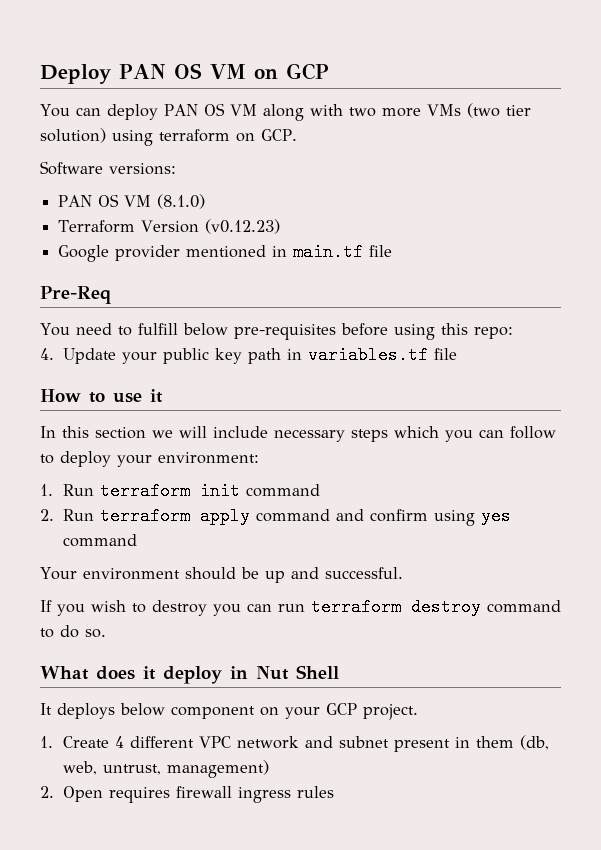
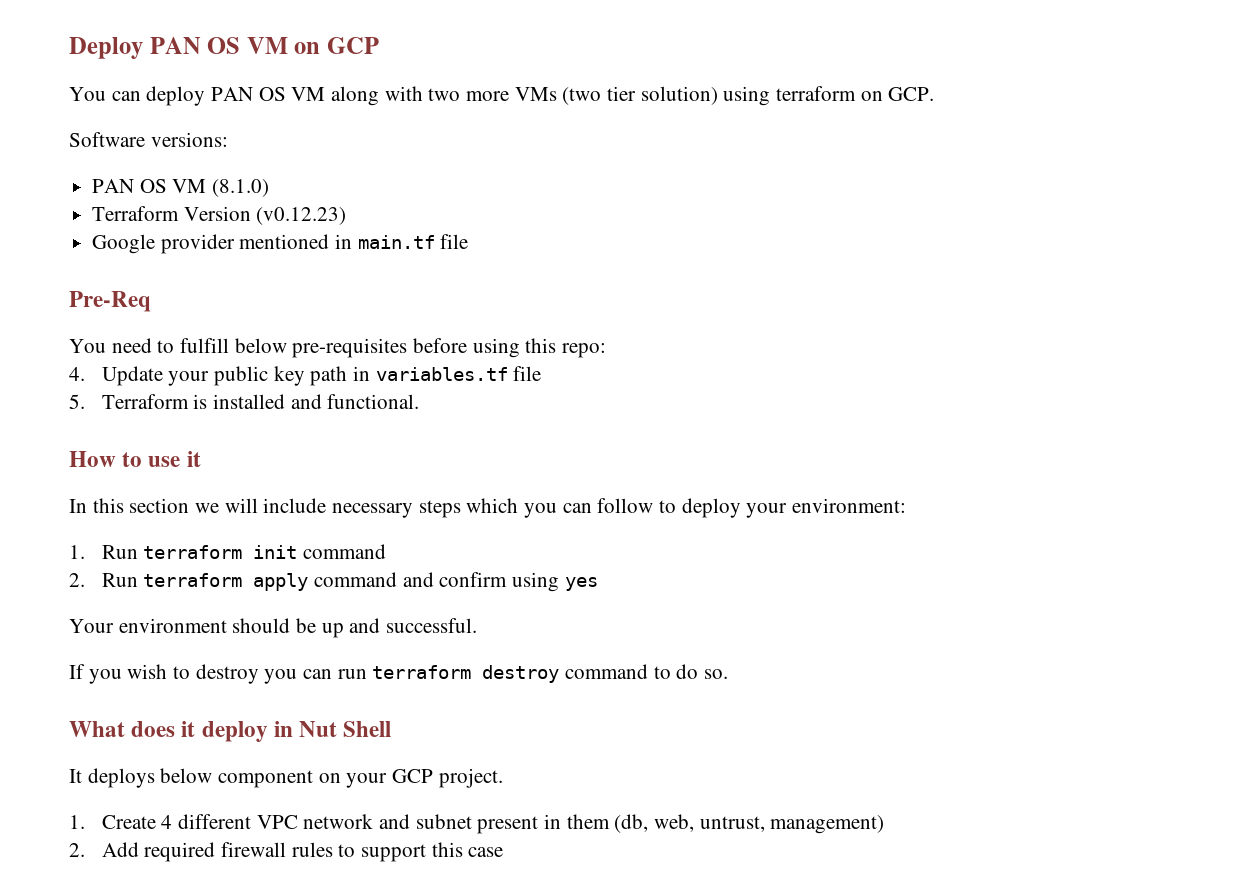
(458, 354) none -> [69,394,420,409] // 5. Terraform is installed and functional.
[63,534,138,547] command -> (598, 584) none
[63,786,335,803] Open requires firewall ingress rules -> [101,842,504,862] Add required firewall rules to support this case

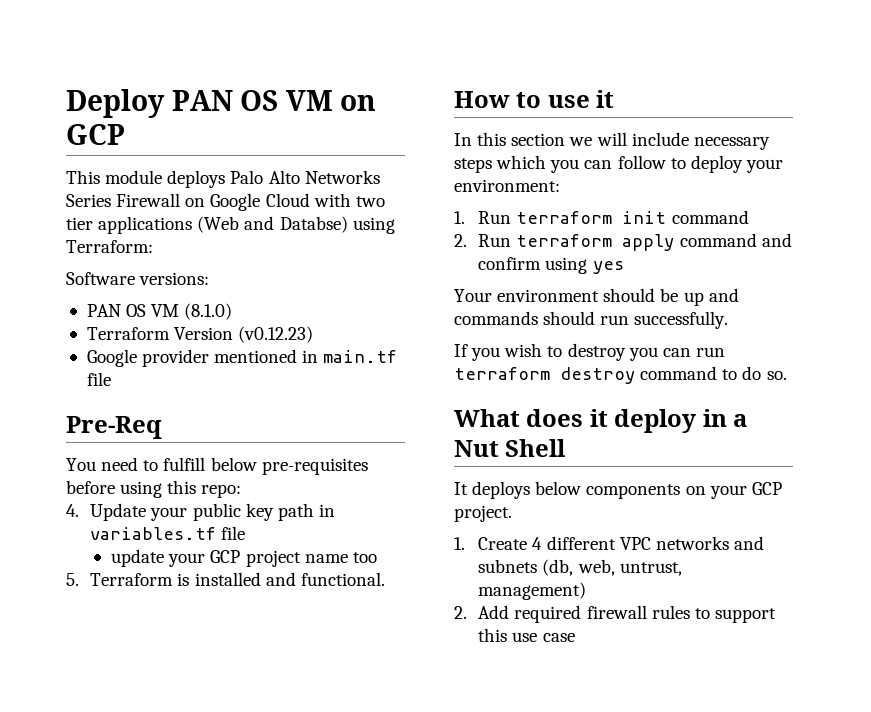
[69,86,935,106] You can deploy PAN OS VM along with two more VMs (two tier solution) using terraform on GCP. -> [66,170,380,188] [66,193,385,211] [66,216,395,234] [66,240,153,253] This module deploys Palo Alto Networks Series Firewall on Google Cloud with two tier applications (Web and Databse) using Terraform:
(542, 373) none -> [111,549,377,567] // update your GCP project name too
[386,618,478,633] successful. -> [454,311,729,329] commands should run successfully.
(293, 729) none -> [733,414,748,427] a
[218,770,314,788] component -> [586,484,681,499] components
[303,814,610,834] network and subnet present in them -> [655,536,764,550] [478,559,538,573] networks and subnets
(463, 849) none -> [512,632,538,642] use

